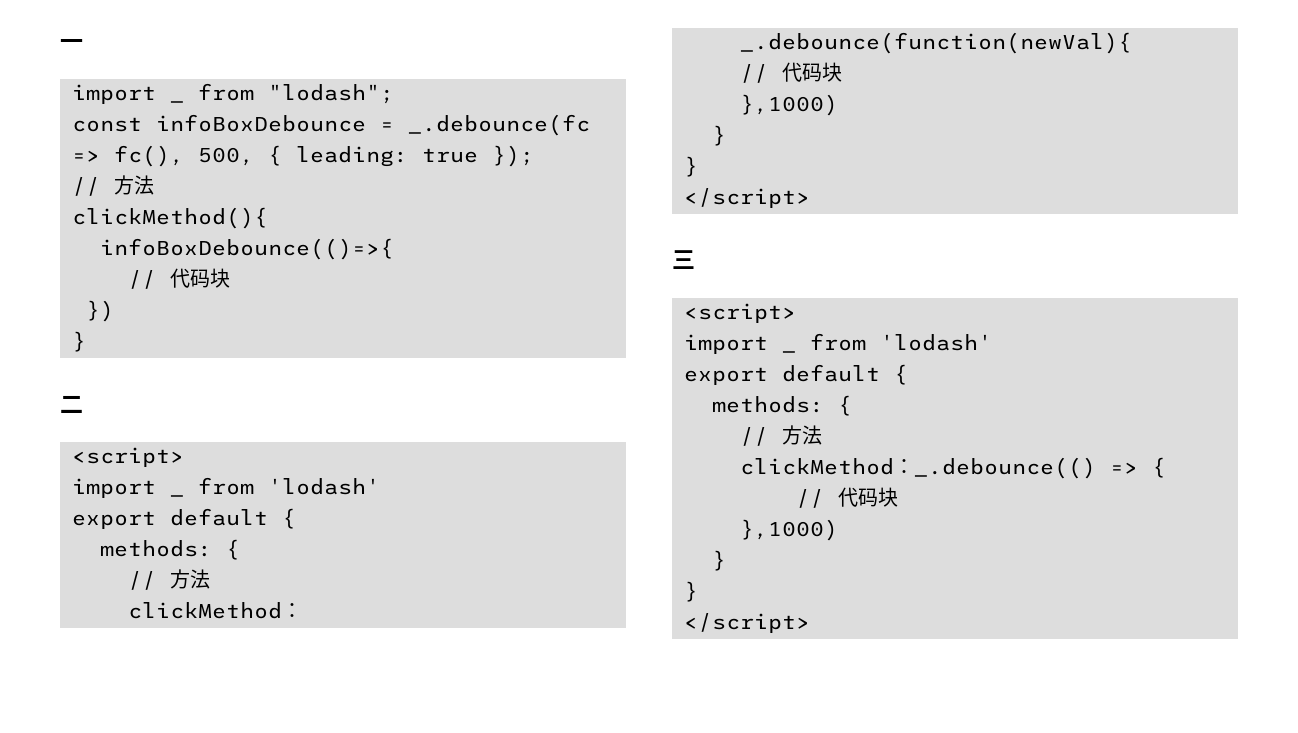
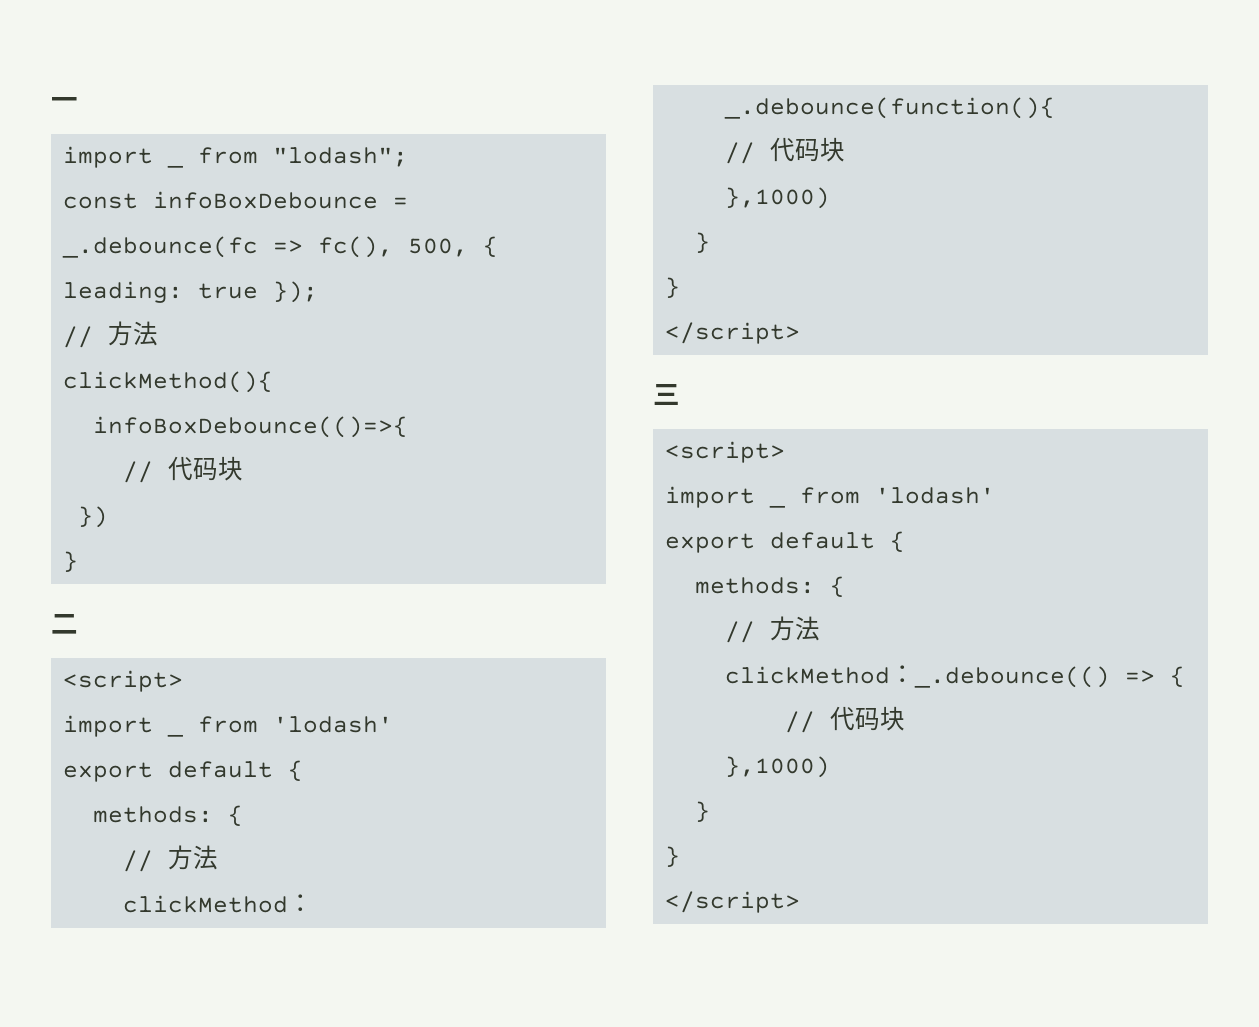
[740,32,1133,54] _.debounce(function(newVal){ -> [724,97,1055,119] _.debounce(function(){

